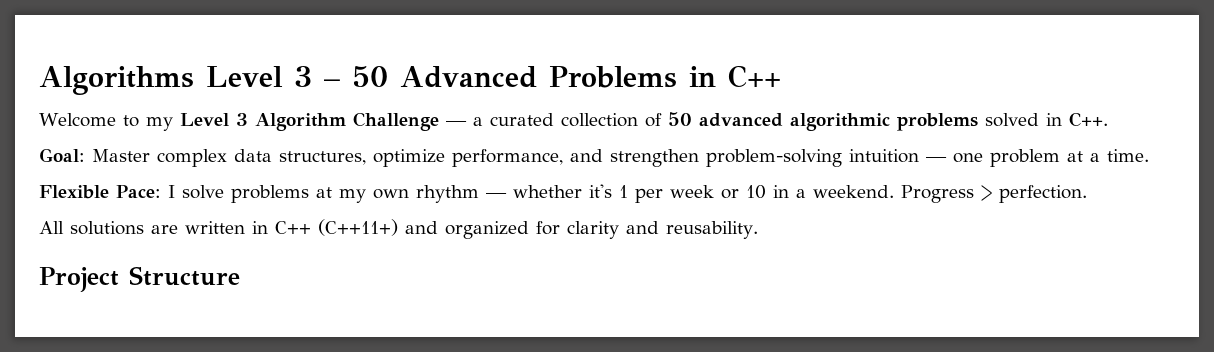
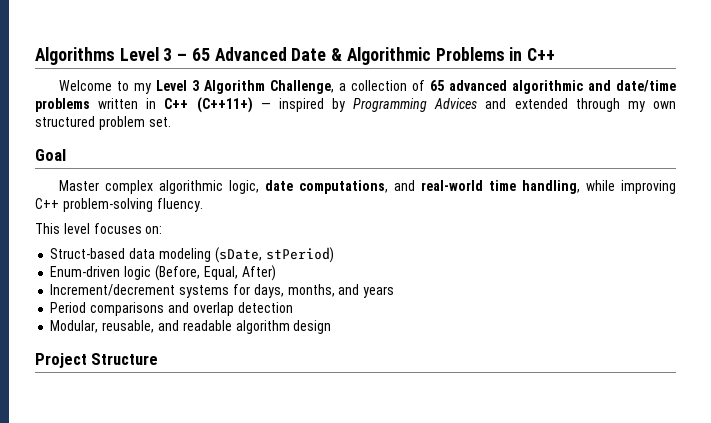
[351,66,537,88] 50 Advanced -> [191,47,431,65] 65 Advanced Date & Algorithmic
[352,112,554,131] Challenge — a curated -> [269,80,346,94] Challenge, a
[667,112,692,126] 50 -> [429,80,444,91] 65
[896,112,1108,131] [39,148,1149,167] [39,184,1087,203] [39,219,758,239] problems solved in C++. // Goal: Master complex data structures, optimize performance, and strengthen problem-solving intuition — one problem at a time. // Flexible Pace: I solve problems at my own rhythm — whether it's 1 per week or 10 in a weekend. Progress > perfection. // All solutions are written in C++ (C++11+) and organized for clarity and reusability. -> [587,80,676,92] [35,97,676,113] [35,116,171,130] [35,149,66,161] [58,180,676,194] [35,198,203,212] [35,223,163,234] [50,247,334,263] [50,265,276,281] [50,284,395,298] [50,302,293,316] [50,320,332,334] and date/time problems written in C++ (C++11+) — inspired by Programming Advices and extended through my own structured problem set. // Goal // Master complex algorithmic logic, date computations, and real-world time handling, while improving C++ problem-solving fluency. // This level focuses on: // Struct-based data modeling (sDate, stPeriod) // Enum-driven logic (Before, Equal, After) // Increment/decrement systems for days, months, and years // Period comparisons and overlap detection // Modular, reusable, and readable algorithm design

